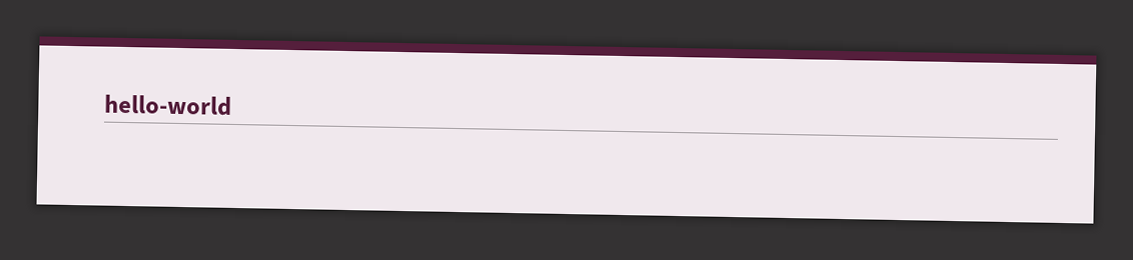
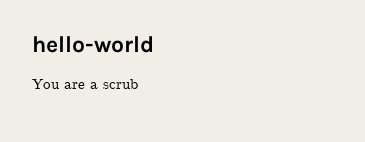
(232, 105) none -> [32,79,138,89] // You are a scrub

